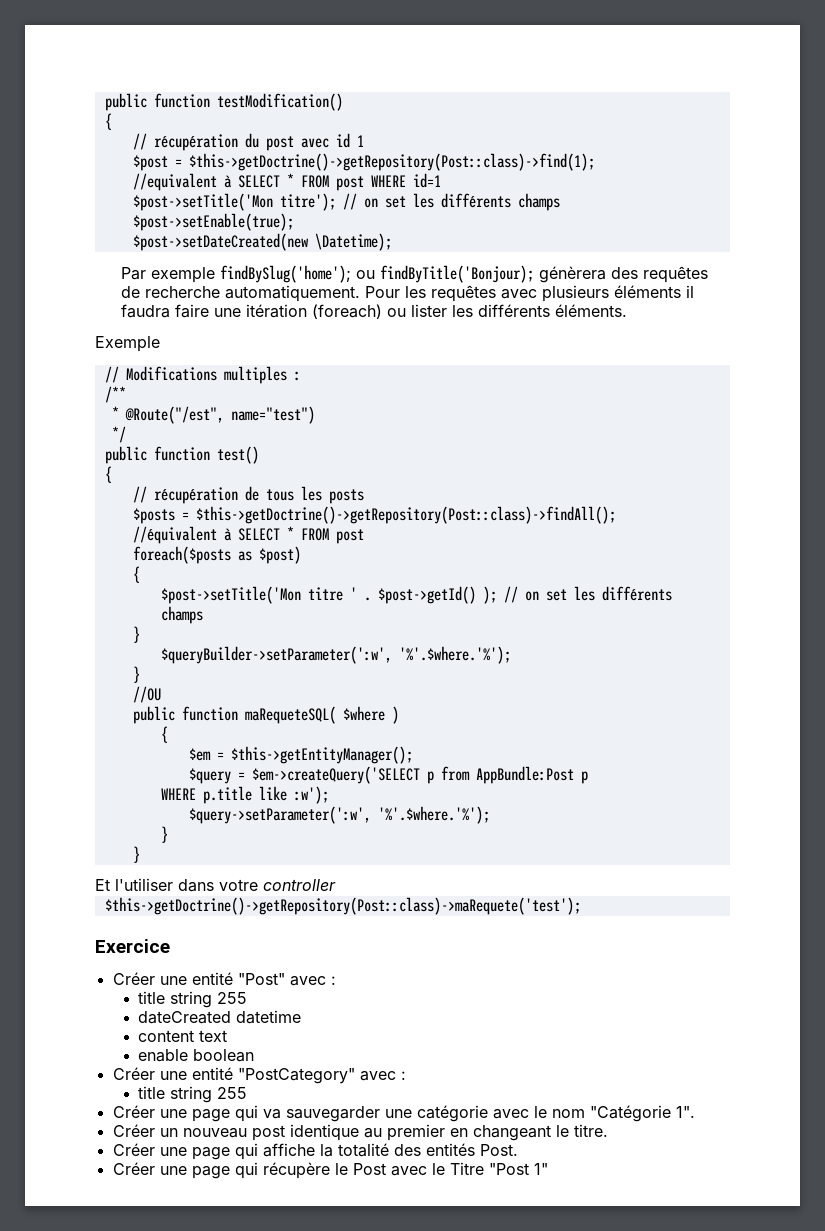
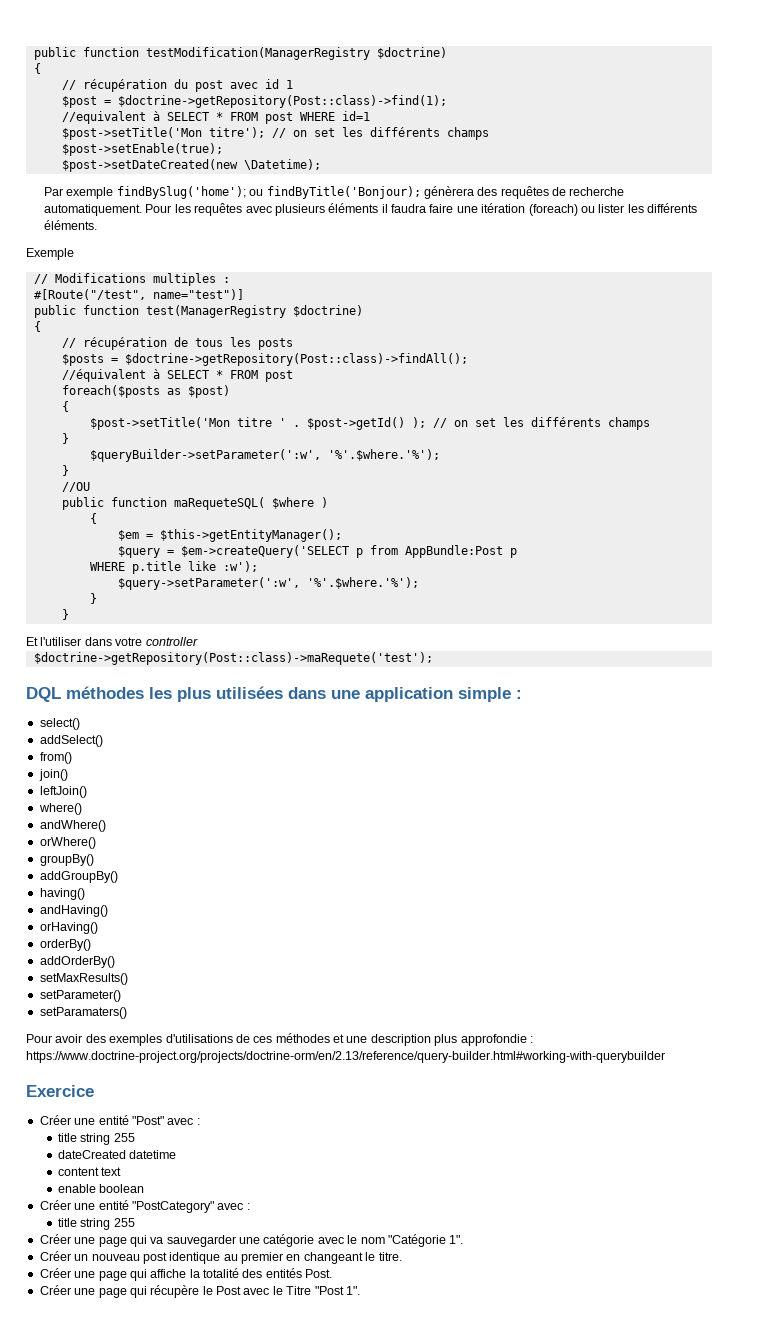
[104,93,343,111] public function testModification() -> [33,47,447,60] public function testModification(ManagerRegistry $doctrine)
[188,153,595,171] $this->getDoctrine()->getRepository(Post::class)->find(1); -> [117,95,447,108] $doctrine->getRepository(Post::class)->find(1);
[104,386,126,403] [111,406,315,424] [111,426,126,443] [104,446,259,464] /** // * @Route("/est", name="test") // */ // public function test() -> [33,289,244,300] [33,305,363,318] #[Route("/test", name="test")] // public function test(ManagerRegistry $doctrine)
[195,506,616,524] $this->getDoctrine()->getRepository(Post::class)->findAll(); -> [124,353,468,366] $doctrine->getRepository(Post::class)->findAll();
[104,897,581,915] $this->getDoctrine()->getRepository(Post::class)->maRequete('test'); -> [33,652,433,665] [26,686,522,702] [39,718,80,730] [39,735,103,747] [39,752,72,764] [38,769,68,781] [39,786,87,798] [38,803,82,815] [39,820,106,832] [39,837,96,849] [39,854,94,866] [39,871,118,883] [39,888,85,900] [39,905,108,917] [39,922,98,934] [39,939,91,951] [39,956,115,968] [39,973,128,985] [39,990,121,1002] [39,1007,127,1019] [26,1033,533,1046] [26,1051,665,1063] $doctrine->getRepository(Post::class)->maRequete('test'); // DQL méthodes les plus utilisées dans une application simple : // select() // addSelect() // from() // join() // leftJoin() // where() // andWhere() // orWhere() // groupBy() // addGroupBy() // having() // andHaving() // orHaving() // orderBy() // addOrderBy() // setMaxResults() // setParameter() // setParamaters() // Pour avoir des exemples d'utilisations de ces méthodes et une description plus approfondie : https://www.doctrine-project.org/projects/doctrine-orm/en/2.13/reference/query-builder.html#working-with-querybuilder
[533,1163,548,1175] 1" -> [345,1286,360,1295] 1".

